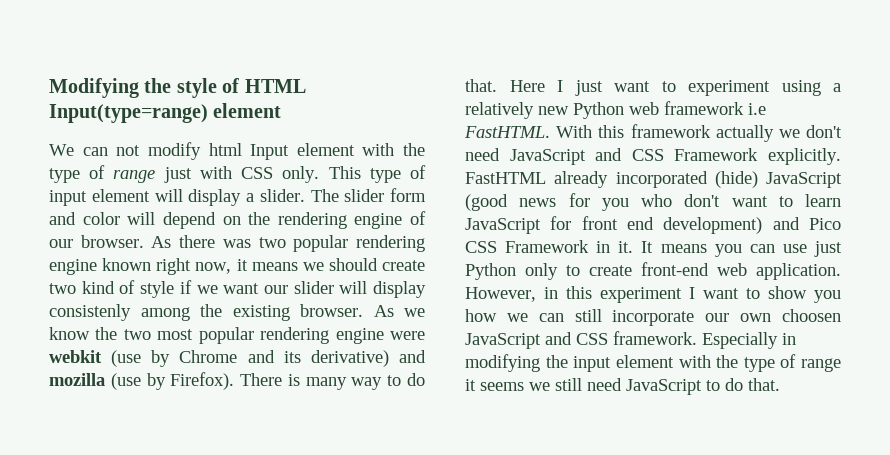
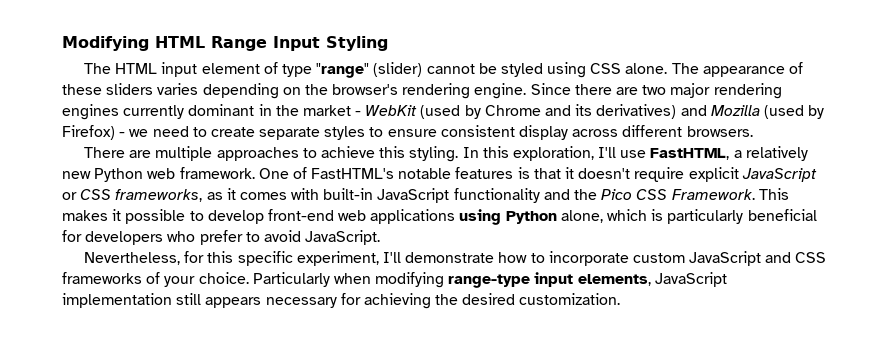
[144,78,306,98] [49,103,282,123] [49,142,425,160] [49,165,427,183] [49,188,426,206] [49,211,426,229] [49,235,426,252] [49,258,425,275] [49,280,426,298] [49,304,425,321] [49,327,425,344] [49,350,426,367] [49,372,425,390] [465,79,821,96] the style of HTML Input(type=range) element // We can not modify html Input element with the type of range just with CSS only. This type of input element will display a slider. The slider form and color will depend on the rendering engine of our browser. As there was two popular rendering engine known right now, it means we should create two kind of style if we want our slider will display consistenly among the existing browser. As we know the two most popular rendering engine were webkit (use by Chrome and its derivative) and mozilla (use by Firefox). There is many way to do that. Here I just want to experiment using -> [155,36,388,51] [84,62,804,78] [62,83,782,99] [62,104,825,120] [62,125,753,140] [84,146,730,162] HTML Range Input Styling // The HTML input element of type "range" (slider) cannot be styled using CSS alone. The appearance of these sliders varies depending on the browser's rendering engine. Since there are two major rendering engines currently dominant in the market - WebKit (used by Chrome and its derivatives) and Mozilla (used by Firefox) - we need to create separate styles to ensure consistent display across different browsers. // There are multiple approaches to achieve this styling. In this exploration, I'll use FastHTML,
[664,101,766,115] [464,124,842,142] [465,148,841,165] [465,171,842,188] [465,193,841,211] [465,216,841,234] [465,240,842,257] [465,262,841,280] [465,286,841,303] [465,309,841,326] [465,331,796,349] [465,354,841,372] [465,378,780,395] framework i.e FastHTML. With this framework actually we don't need JavaScript and CSS Framework explicitly. FastHTML already incorporated (hide) JavaScript (good news for you who don't want to learn JavaScript for front end development) and Pico CSS Framework in it. It means you can use just Python only to create front-end web application. However, in this experiment I want to show you how we can still incorporate our own choosen JavaScript and CSS framework. Especially in modifying the input element with the type of range it seems we still need JavaScript to do that. -> [179,167,817,182] [62,188,789,203] [62,209,817,225] [62,230,381,245] [84,251,827,266] [62,272,727,288] [62,293,621,309] framework. One of FastHTML's notable features is that it doesn't require explicit JavaScript or CSS frameworks, as it comes with built-in JavaScript functionality and the Pico CSS Framework. This makes it possible to develop front-end web applications using Python alone, which is particularly beneficial for developers who prefer to avoid JavaScript. // Nevertheless, for this specific experiment, I'll demonstrate how to incorporate custom JavaScript and CSS frameworks of your choice. Particularly when modifying range-type input elements, JavaScript implementation still appears necessary for achieving the desired customization.

